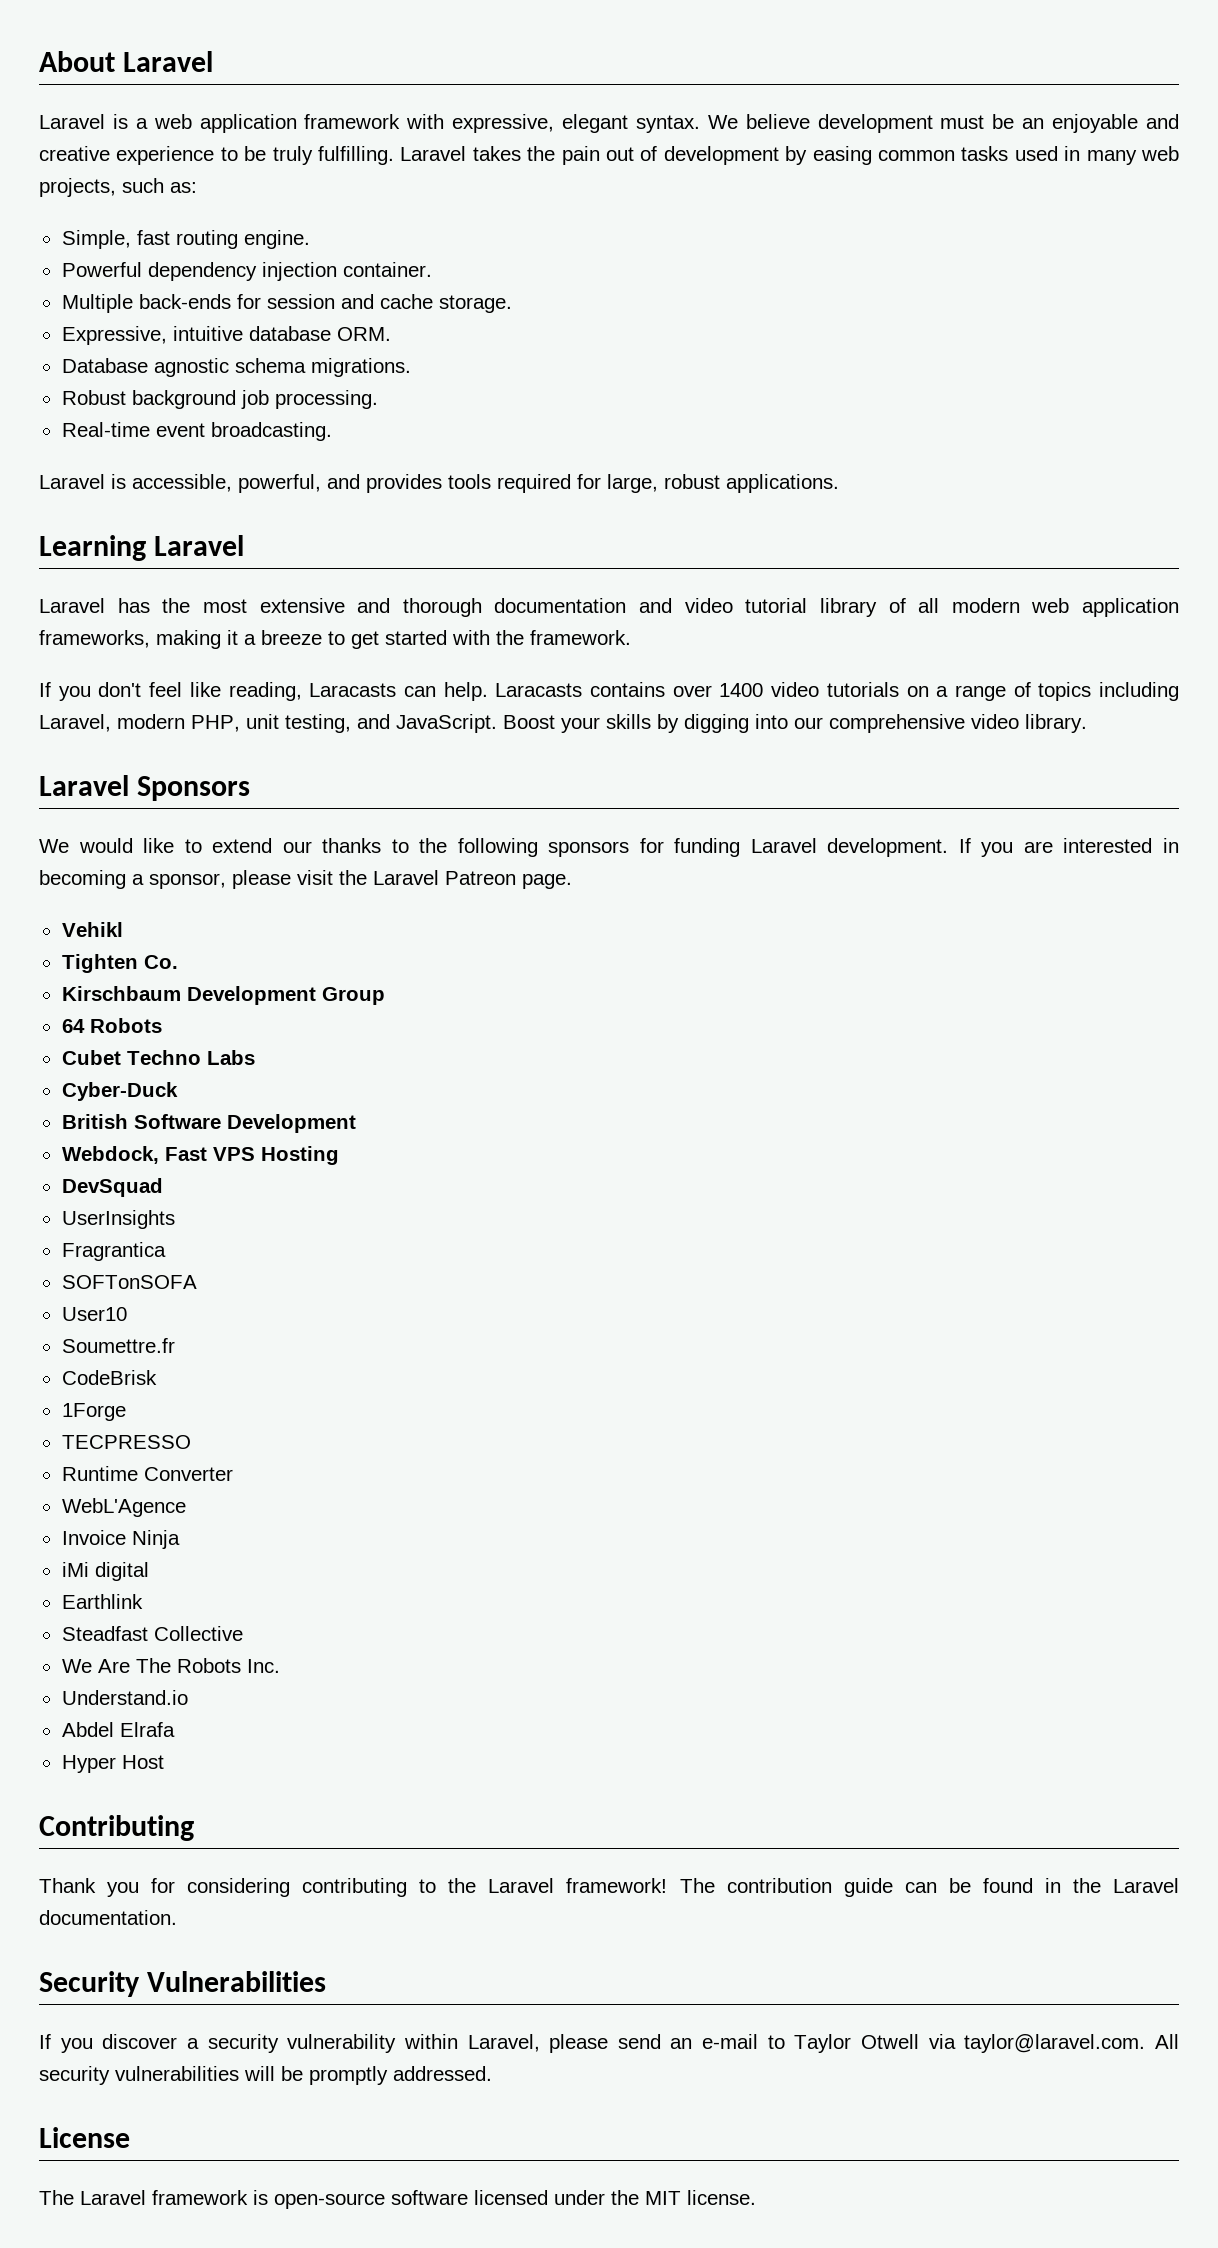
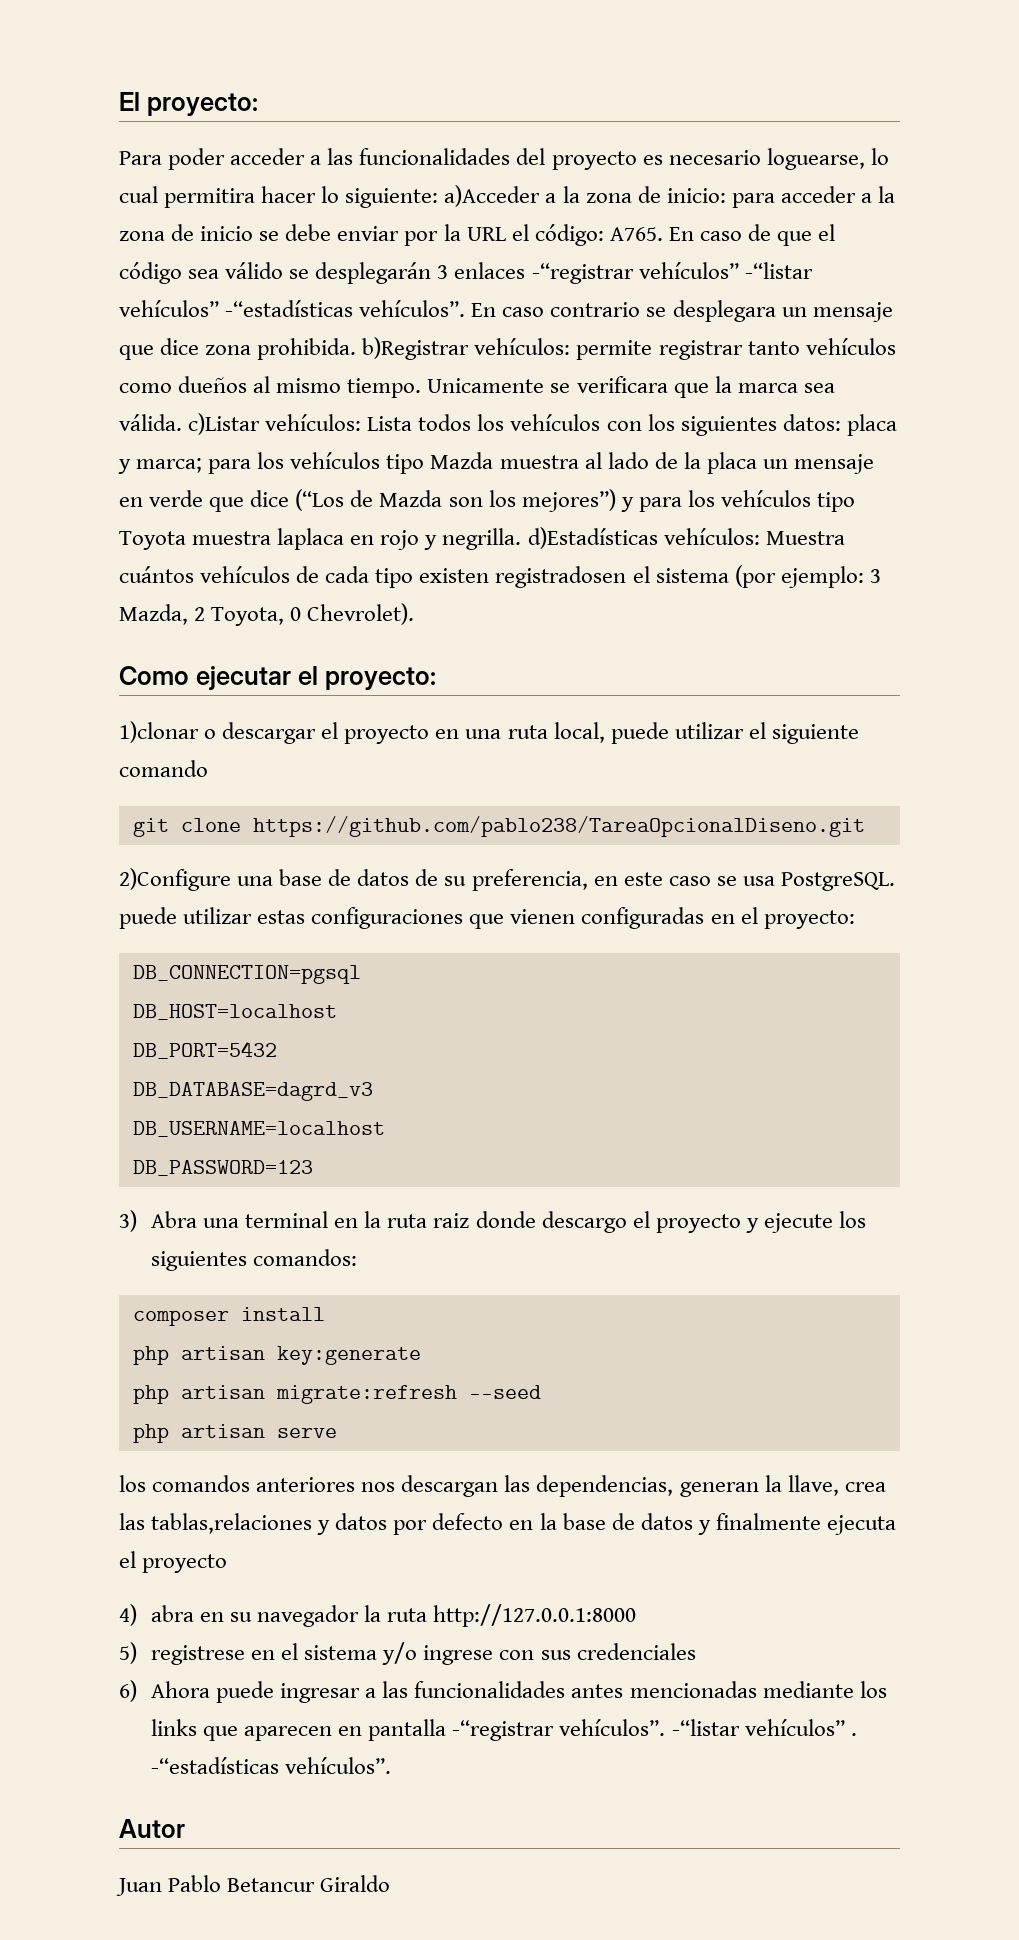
[39,51,213,72] [39,114,1179,133] [39,146,1179,165] [39,178,197,197] [61,230,310,249] [61,262,432,281] [61,294,512,313] [61,326,391,345] [61,358,411,377] [61,390,378,409] [61,422,332,441] [39,474,839,493] [39,535,244,561] [39,598,1179,617] [39,630,631,649] [39,682,1180,701] [39,714,1087,733] [39,775,250,801] [39,838,1179,857] [39,870,572,889] [61,922,123,937] [61,954,178,973] [61,986,385,1005] [61,1018,162,1033] [61,1050,255,1065] [61,1082,178,1101] [61,1114,356,1133] [61,1146,339,1165] [61,1178,163,1197] [61,1210,175,1229] [61,1242,166,1261] [61,1275,197,1289] [61,1307,127,1321] [61,1338,175,1353] [61,1370,157,1385] [61,1403,126,1421] [61,1435,191,1449] [61,1466,233,1481] [61,1498,186,1517] [61,1530,180,1549] [61,1562,149,1581] [61,1594,143,1609] [61,1626,243,1641] [61,1658,280,1673] [61,1690,188,1705] [61,1722,175,1737] [61,1755,164,1773] [39,1815,194,1841] [39,1878,1179,1897] [39,1910,177,1925] [39,1971,326,1997] [39,2034,1179,2053] [39,2066,492,2085] [39,2127,130,2148] [39,2190,756,2209] About Laravel // Laravel is a web application framework with expressive, elegant syntax. We believe development must be an enjoyable and creative experience to be truly fulfilling. Laravel takes the pain out of development by easing common tasks used in many web projects, such as: // Simple, fast routing engine. // Powerful dependency injection container. // Multiple back-ends for session and cache storage. // Expressive, intuitive database ORM. // Database agnostic schema migrations. // Robust background job processing. // Real-time event broadcasting. // Laravel is accessible, powerful, and provides tools required for large, robust applications. // Learning Laravel // Laravel has the most extensive and thorough documentation and video tutorial library of all modern web application frameworks, making it a breeze to get started with the framework. // If you don't feel like reading, Laracasts can help. Laracasts contains over 1400 video tutorials on a range of topics including Laravel, modern PHP, unit testing, and JavaScript. Boost your skills by digging into our comprehensive video library. // Laravel Sponsors // We would like to extend our thanks to the following sponsors for funding Laravel development. If you are interested in becoming a sponsor, please visit the Laravel Patreon page. // Vehikl // Tighten Co. // Kirschbaum Development Group // 64 Robots // Cubet Techno Labs // Cyber-Duck // British Software Development // Webdock, Fast VPS Hosting // DevSquad // UserInsights // Fragrantica // SOFTonSOFA // User10 // Soumettre.fr // CodeBrisk // 1Forge // TECPRESSO // Runtime Converter // WebL'Agence // Invoice Ninja // iMi digital // Earthlink // Steadfast Collective // We Are The Robots Inc. // Understand.io // Abdel Elrafa // Hyper Host // Contributing // Thank you for considering contributing to the Laravel framework! The contribution guide can be found in the Laravel documentation. // Security Vulnerabilities // If you discover a security vulnerability within Laravel, please send an e-mail to Taylor Otwell via taylor@laravel.com. All security vulnerabilities will be promptly addressed. // License // The Laravel framework is open-source software licensed under the MIT license. -> [119,92,258,116] [119,148,889,170] [119,185,896,208] [119,224,836,246] [119,262,813,284] [119,300,893,322] [119,337,896,360] [119,376,835,398] [119,413,897,436] [118,452,875,474] [119,489,856,512] [119,527,845,550] [119,565,881,588] [119,603,415,626] [119,666,436,690] [119,721,859,744] [119,760,208,777] [132,816,865,837] [119,868,895,891] [119,907,855,929] [132,965,361,984] [132,1004,337,1020] [132,1041,277,1059] [132,1082,373,1101] [132,1121,385,1137] [132,1160,313,1176] [119,1210,866,1233] [150,1249,358,1271] [132,1307,325,1326] [132,1346,421,1365] [132,1385,541,1404] [132,1424,337,1443] [119,1475,886,1497] [119,1513,896,1535] [119,1551,228,1573] [119,1604,637,1627] [119,1642,696,1665] [119,1680,887,1703] [150,1719,857,1741] [150,1757,392,1774] [119,1819,185,1838] [116,1875,391,1896] El proyecto: // Para poder acceder a las funcionalidades del proyecto es necesario loguearse, lo cual permitira hacer lo siguiente: a)Acceder a la zona de inicio: para acceder a la zona de inicio se debe enviar por la URL el código: A765. En caso de que el código sea válido se desplegarán 3 enlaces -“registrar vehículos” -“listar vehículos” -“estadísticas vehículos”. En caso contrario se desplegara un mensaje que dice zona prohibida. b)Registrar vehículos: permite registrar tanto vehículos como dueños al mismo tiempo. Unicamente se verificara que la marca sea válida. c)Listar vehículos: Lista todos los vehículos con los siguientes datos: placa y marca; para los vehículos tipo Mazda muestra al lado de la placa un mensaje en verde que dice (“Los de Mazda son los mejores”) y para los vehículos tipo Toyota muestra laplaca en rojo y negrilla. d)Estadísticas vehículos: Muestra cuántos vehículos de cada tipo existen registradosen el sistema (por ejemplo: 3 Mazda, 2 Toyota, 0 Chevrolet). // Como ejecutar el proyecto: // 1)clonar o descargar el proyecto en una ruta local, puede utilizar el siguiente comando // git clone https://github.com/pablo238/TareaOpcionalDiseno.git // 2)Configure una base de datos de su preferencia, en este caso se usa PostgreSQL. puede utilizar estas configuraciones que vienen configuradas en el proyecto: // DB_CONNECTION=pgsql // DB_HOST=localhost // DB_PORT=5432 // DB_DATABASE=dagrd_v3 // DB_USERNAME=localhost // DB_PASSWORD=123 // 3) Abra una terminal en la ruta raiz donde descargo el proyecto y ejecute los siguientes comandos: // composer install // php artisan key:generate // php artisan migrate:refresh --seed // php artisan serve // los comandos anteriores nos descargan las dependencias, generan la llave, crea las tablas,relaciones y datos por defecto en la base de datos y finalmente ejecuta el proyecto // 4) abra en su navegador la ruta http://127.0.0.1:8000 // 5) registrese en el sistema y/o ingrese con sus credenciales // 6) Ahora puede ingresar a las funcionalidades antes mencionadas mediante los links que aparecen en pantalla -“registrar vehículos”. -“listar vehículos” . -“estadísticas vehículos”. // Autor // Juan Pablo Betancur Giraldo

